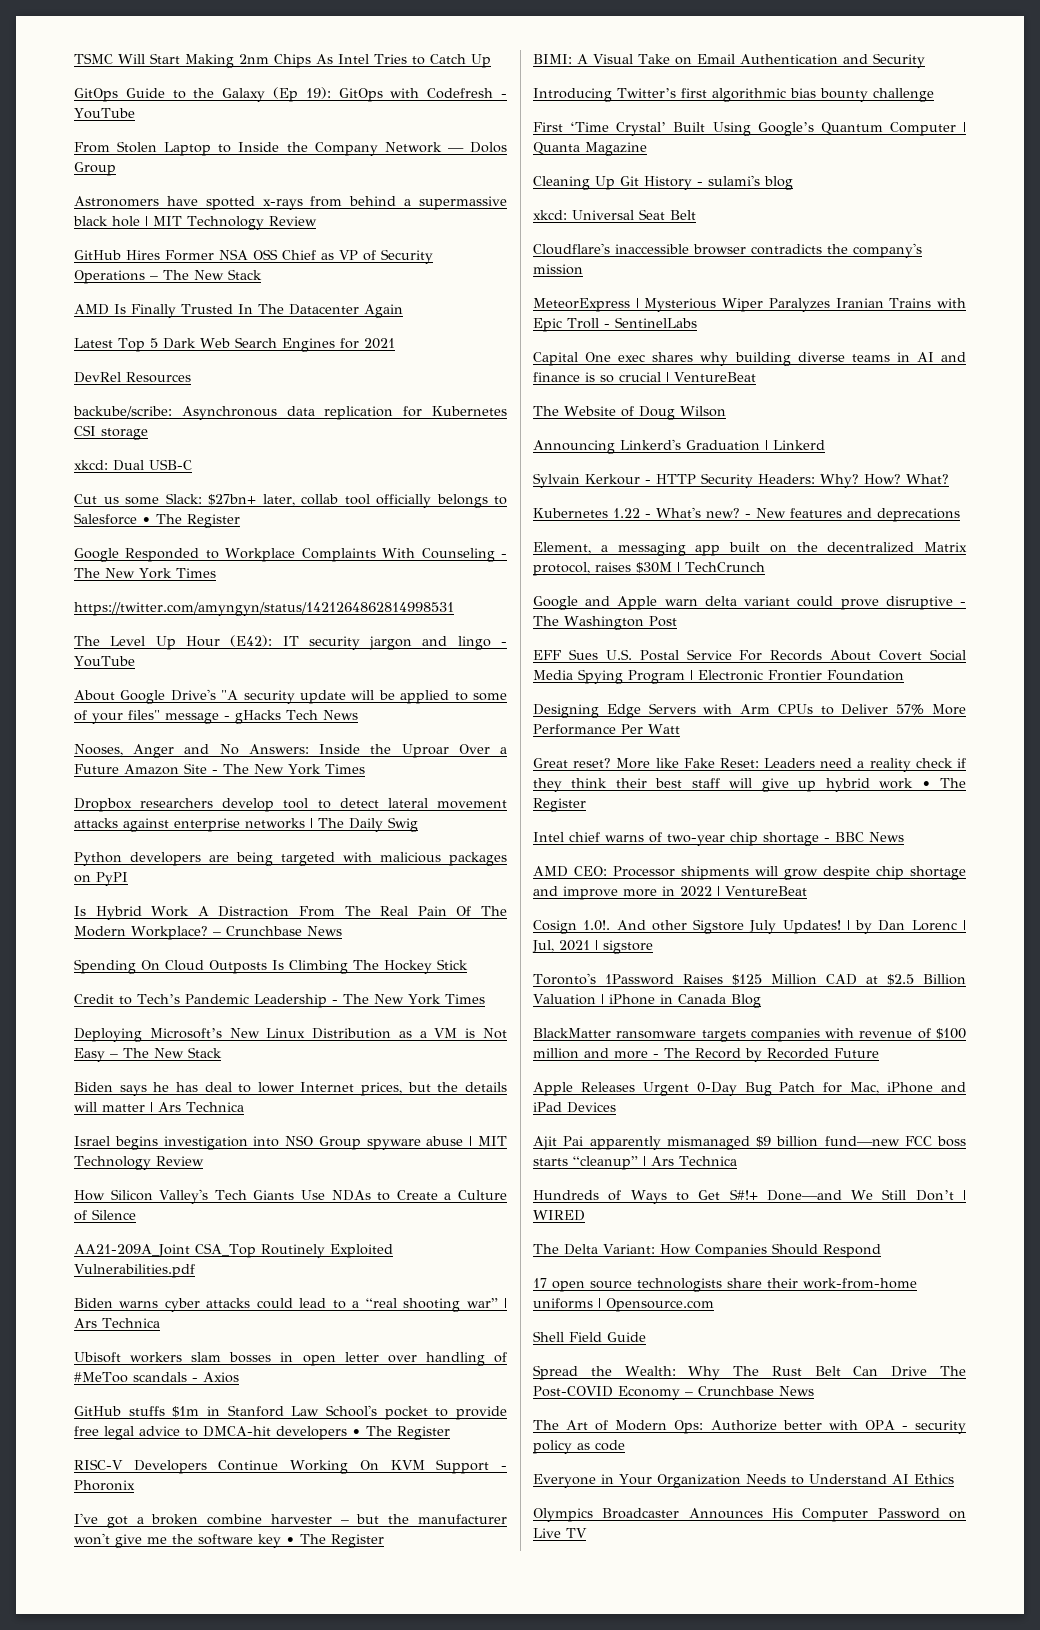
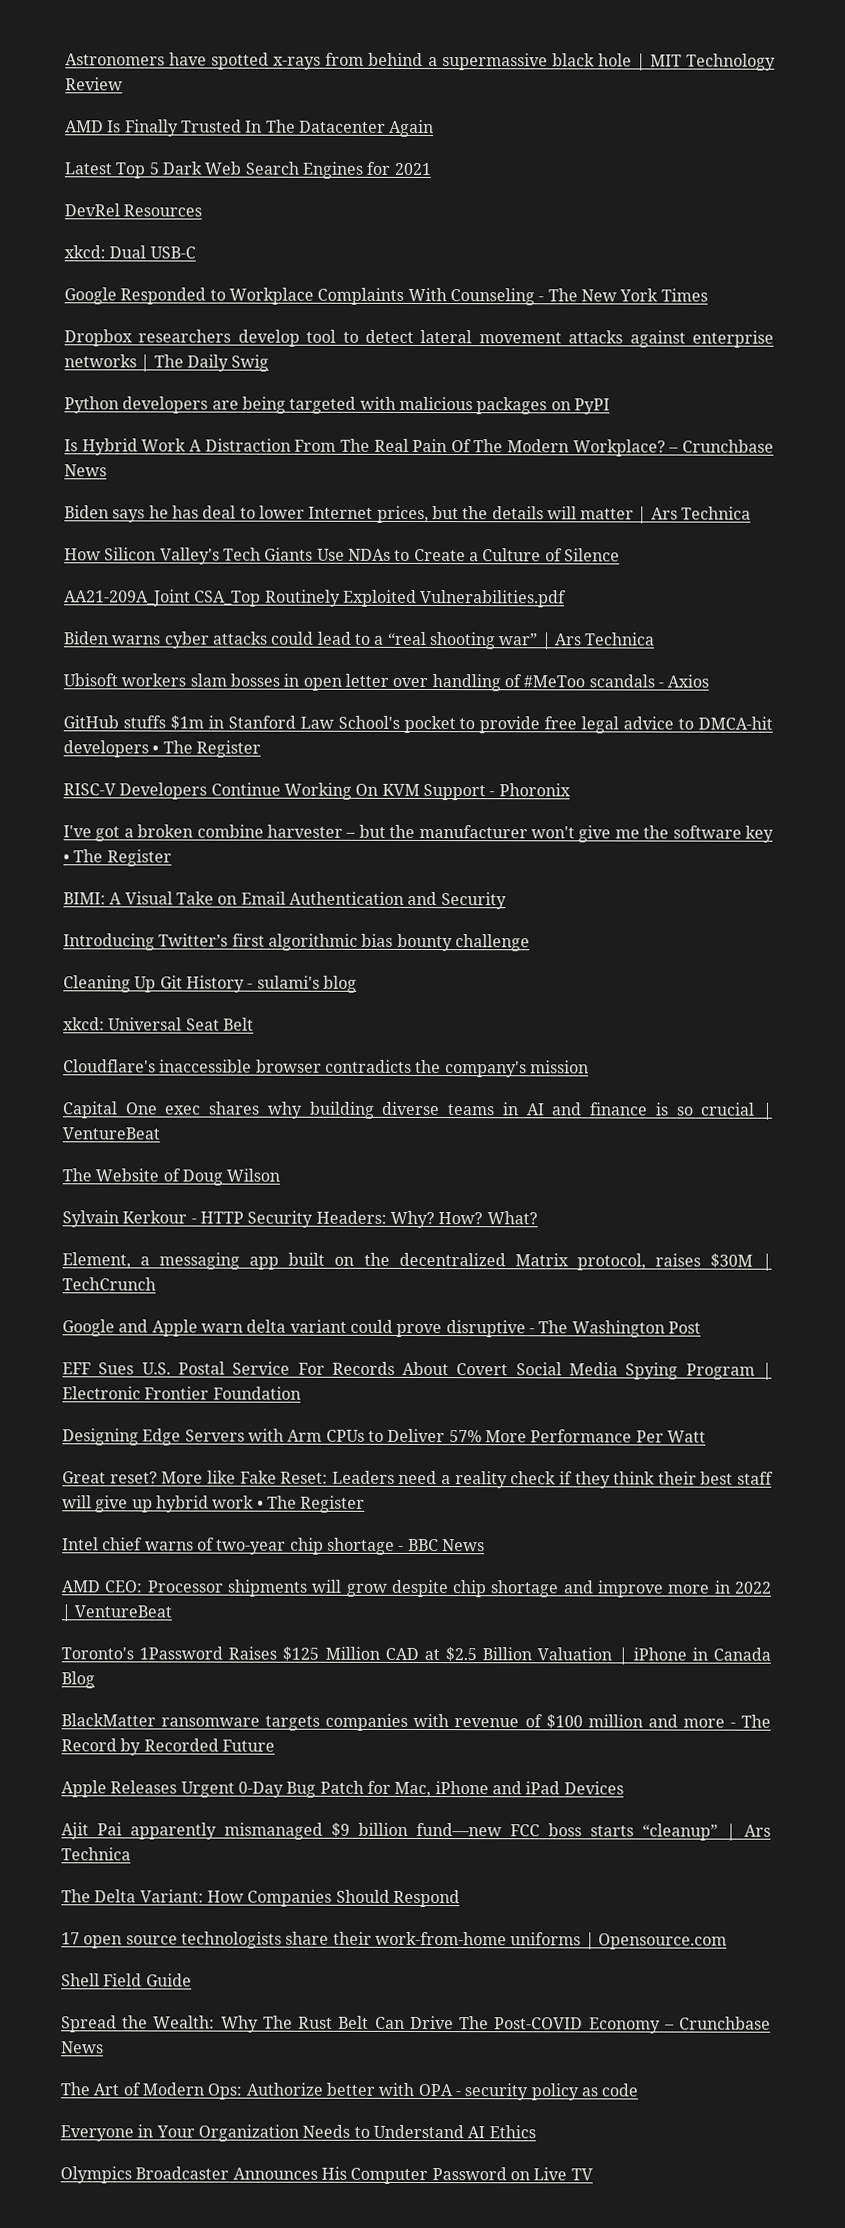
[74,53,491,68] [74,87,508,102] [74,108,135,119] [74,141,507,156] [74,162,116,176] TSMC Will Start Making 2nm Chips As Intel Tries to Catch Up // GitOps Guide to the Galaxy (Ep 19): GitOps with Codefresh - YouTube // From Stolen Laptop to Inside the Company Network — Dolos Group // -> (65, 59) none
[74,249,433,264] [74,269,262,284] // GitHub Hires Former NSA OSS Chief as VP of Security Operations – The New Stack -> (123, 84) none
[73,406,508,420] [74,425,148,440] [74,459,192,471] [74,493,507,508] [74,513,240,528] backube/scribe: Asynchronous data replication for Kubernetes CSI storage // xkcd: Dual USB-C // Cut us some Slack: $27bn+ later, collab tool officially belongs to Salesforce • The Register -> [64,245,196,259] xkcd: Dual USB-C
[74,602,454,616] [74,635,508,650] [74,656,135,667] [74,689,507,704] [74,710,358,724] [74,744,508,758] [74,763,365,775] // https://twitter.com/amyngyn/status/1421264862814998531 // The Level Up Hour (E42): IT security jargon and lingo - YouTube // About Google Drive's "A security update will be applied to some of your files" message - gHacks Tech News // Nooses, Anger and No Answers: Inside the Uproar Over a Future Amazon Site - The New York Times -> (708, 295) none
[74,959,468,974] [74,994,485,1008] [74,1028,507,1042] [74,1047,222,1062] // Spending On Cloud Outposts Is Climbing The Hockey Stick // Credit to Tech’s Pandemic Leadership - The New York Times // Deploying Microsoft’s New Linux Distribution as a VM is Not Easy – The New Stack -> (107, 470) none
[74,1135,507,1150] [74,1156,204,1170] // Israel begins investigation into NSO Group spyware abuse | MIT Technology Review -> (752, 513) none
[533,122,966,136] [533,142,647,156] // First ‘Time Crystal’ Built Using Google’s Quantum Computer | Quanta Magazine -> (530, 943) none
[533,298,966,312] [533,317,697,332] // MeteorExpress | Mysterious Wiper Paralyzes Iranian Trains with Epic Troll - SentinelLabs -> (589, 1067) none
[533,439,825,454] // Announcing Linkerd's Graduation | Linkerd -> (281, 1175) none
[533,507,960,522] // Kubernetes 1.22 - What's new? - New features and deprecations -> (538, 1218) none
[533,919,966,934] [532,940,653,954] // Cosign 1.0!. And other Sigstore July Updates! | by Dan Lorenc | Jul, 2021 | sigstore -> (173, 1611) none
[533,1189,966,1204] [533,1210,585,1221] // Hundreds of Ways to Get S#!+ Done—and We Still Don’t | WIRED -> (131, 1854) none

